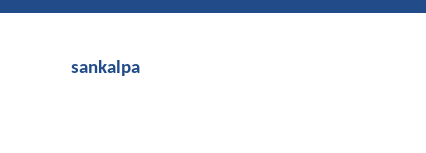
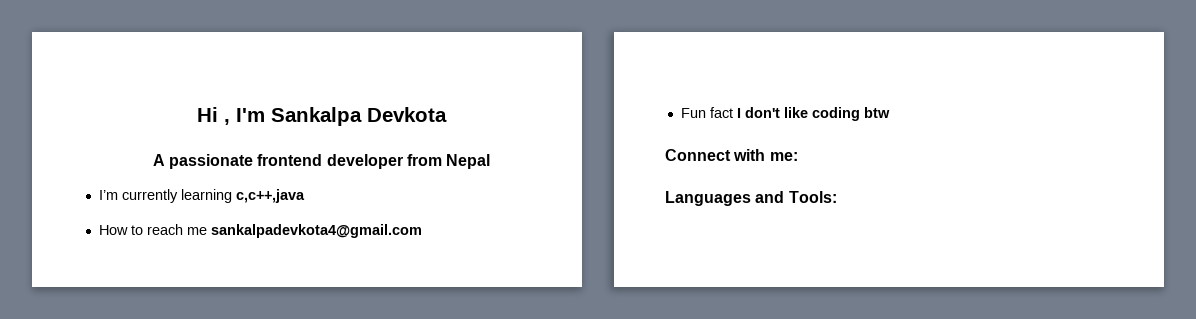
[71,60,140,76] sankalpa -> [197,107,447,126] [152,154,491,169] [98,189,305,203] [98,224,422,238] [680,107,890,121] [665,149,798,161] [665,191,837,206] Hi , I'm Sankalpa Devkota // A passionate frontend developer from Nepal // I’m currently learning c,c++,java // How to reach me sankalpadevkota4@gmail.com // Fun fact I don't like coding btw // Connect with me: // Languages and Tools:

